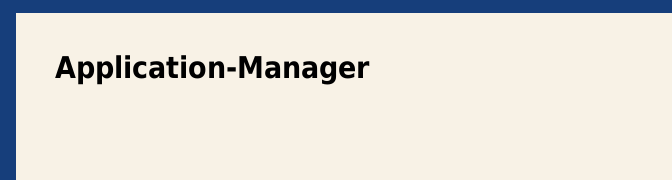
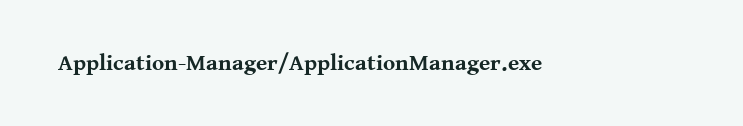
[55,55,370,85] Application-Manager -> [58,52,542,75] Application-Manager/ApplicationManager.exe

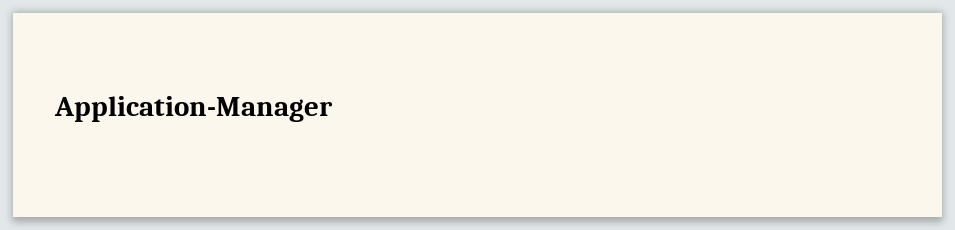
[58,52,542,75] Application-Manager/ApplicationManager.exe -> [54,96,333,122] Application-Manager

